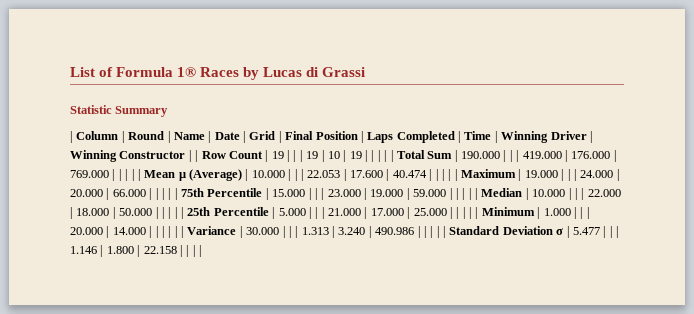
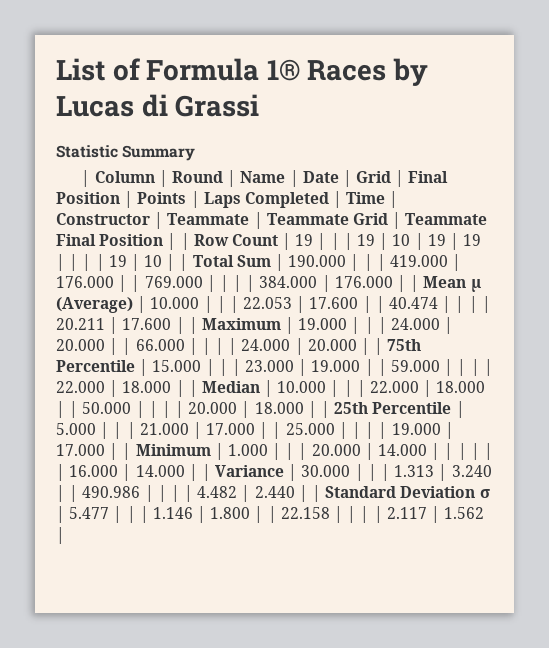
(364, 137) none -> [137,191,200,208] Points |
[501,131,593,143] [70,150,186,162] Winning Driver | Winning Constructor -> [56,212,488,229] [56,234,164,246] Constructor | Teammate | Teammate Grid | Teammate Final Position
[371,150,394,162] | | | | -> [463,234,482,246] [56,254,189,271] 19 | | | | 19 | 10 | |
(617, 156) none -> [131,275,141,292] |
(135, 175) none -> [259,275,407,292] 384.000 | 176.000 |
(390, 175) none -> [375,296,385,313] |
(452, 175) none -> [56,317,185,334] 20.211 | 17.600 |
(110, 194) none -> [122,338,132,355] |
(172, 194) none -> [241,338,371,355] 24.000 | 20.000 |
(410, 194) none -> [377,359,387,376] |
(472, 194) none -> [56,380,185,397] 22.000 | 18.000 |
(116, 213) none -> [69,401,79,418] |
(178, 213) none -> [188,401,317,418] 20.000 | 18.000 |
(411, 213) none -> [272,422,282,439] |
(472, 213) none -> [391,422,454,439] [56,443,119,460] 19.000 | 17.000 |
(184, 232) none -> [69,464,211,481] 16.000 | 14.000 | |
(372, 232) none -> [69,485,79,502] |
(440, 232) none -> [197,485,308,502] 4.482 | 2.440 |
(141, 251) none -> [267,506,277,523] |
(202, 251) none -> [386,506,485,523] [56,527,65,544] 2.117 | 1.562 |

